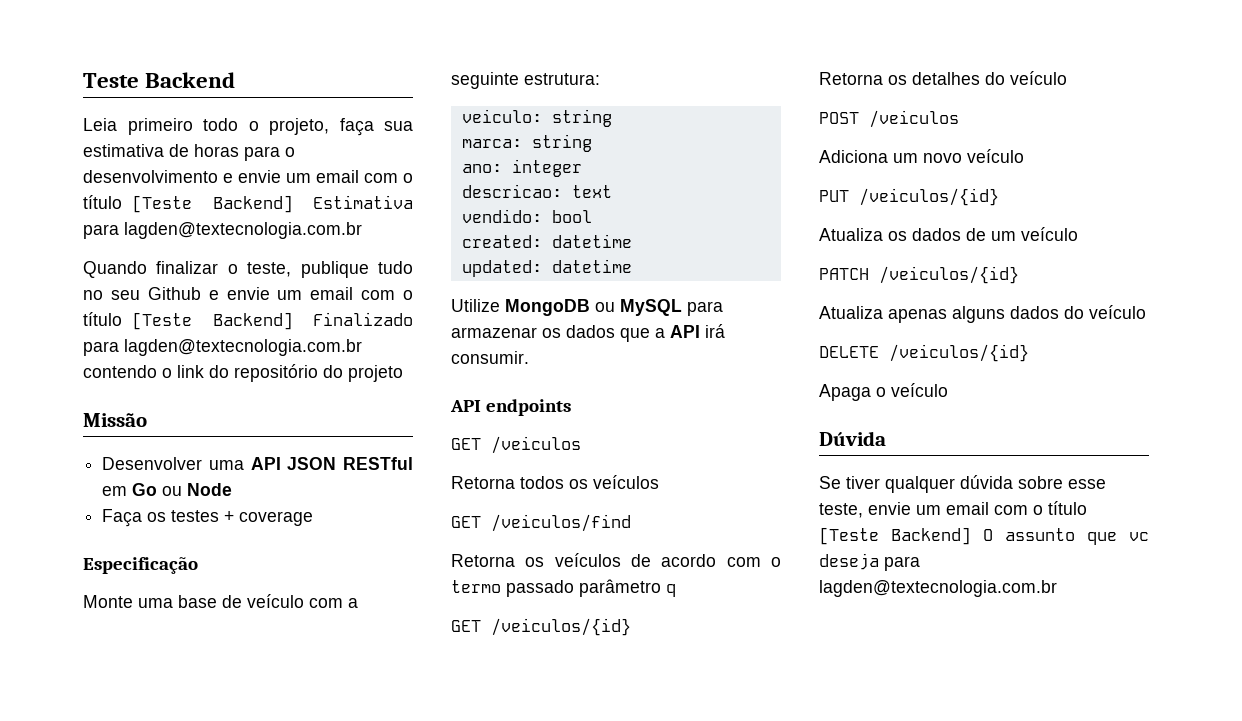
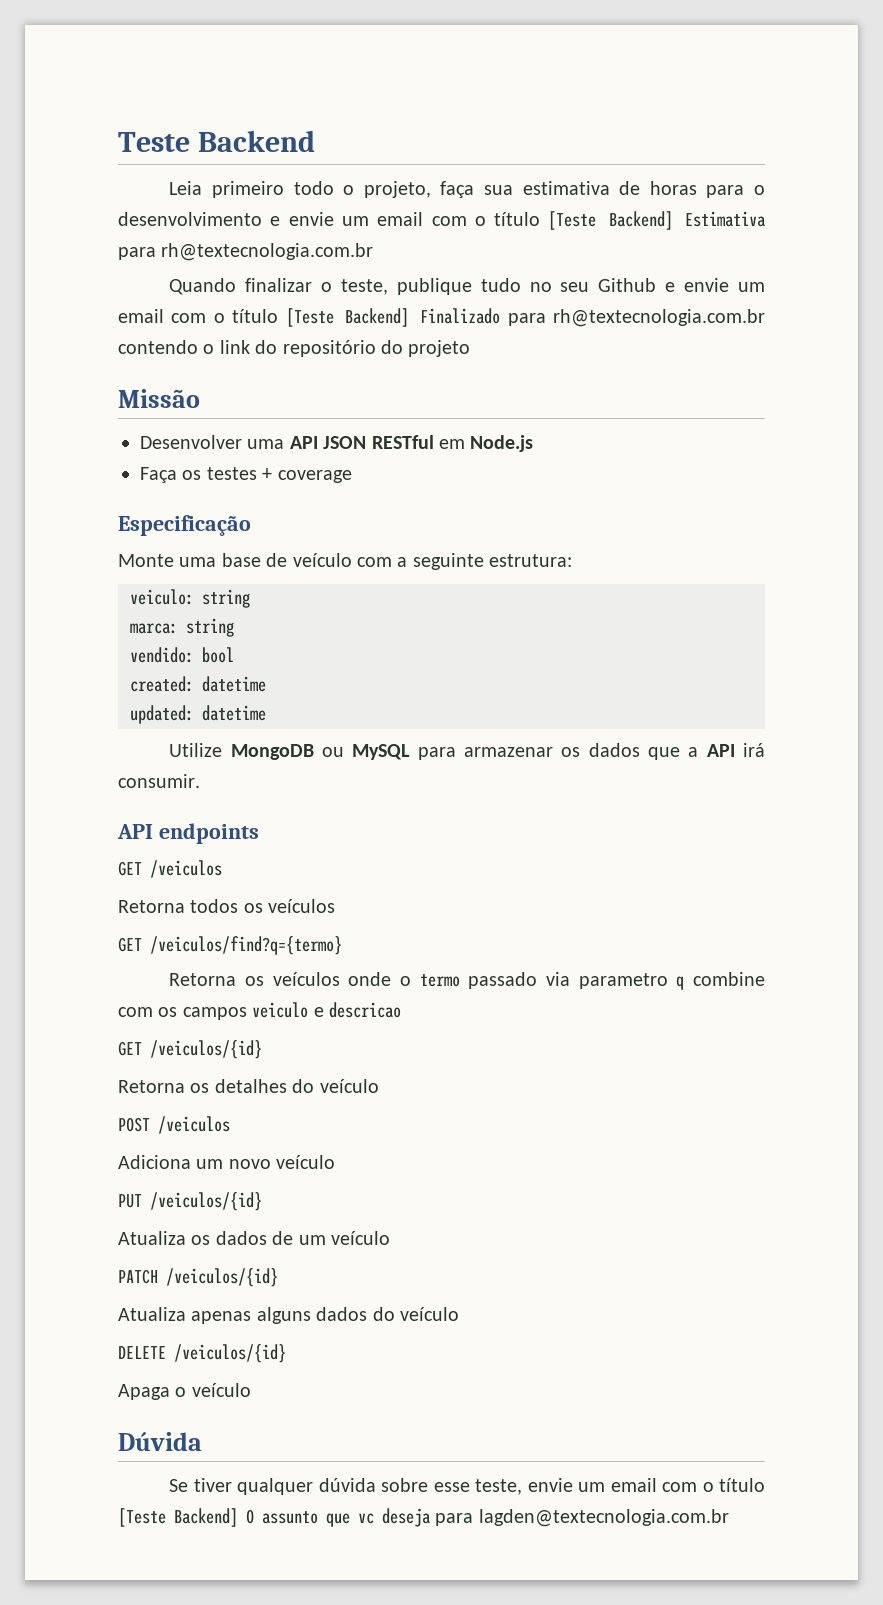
[124,222,362,239] lagden@textecnologia.com.br -> [161,243,374,261] rh@textecnologia.com.br
[124,339,362,356] lagden@textecnologia.com.br -> [553,309,765,327] rh@textecnologia.com.br
[132,483,233,496] Go ou Node -> [470,435,534,452] Node.js
[461,159,582,177] [461,184,612,198] // ano: integer // descricao: text -> (234, 627) none
[491,514,631,532] /veiculos/find -> [150,936,342,955] /veiculos/find?q={termo}
[631,554,761,567] de acordo com -> [348,972,392,986] onde
[579,579,661,597] parâmetro -> [545,972,668,989] via parametro
(676, 590) none -> [693,972,765,986] [118,1002,401,1020] combine com os campos veiculo e descricao

